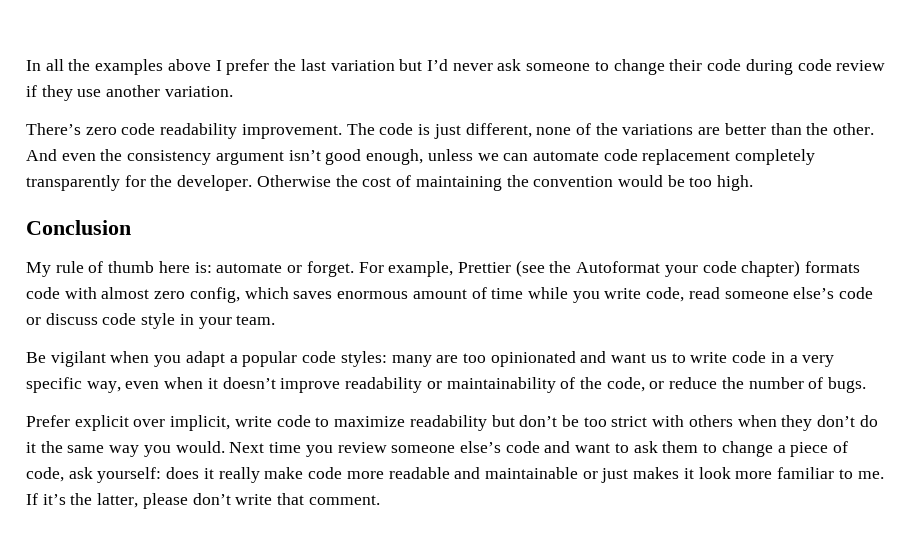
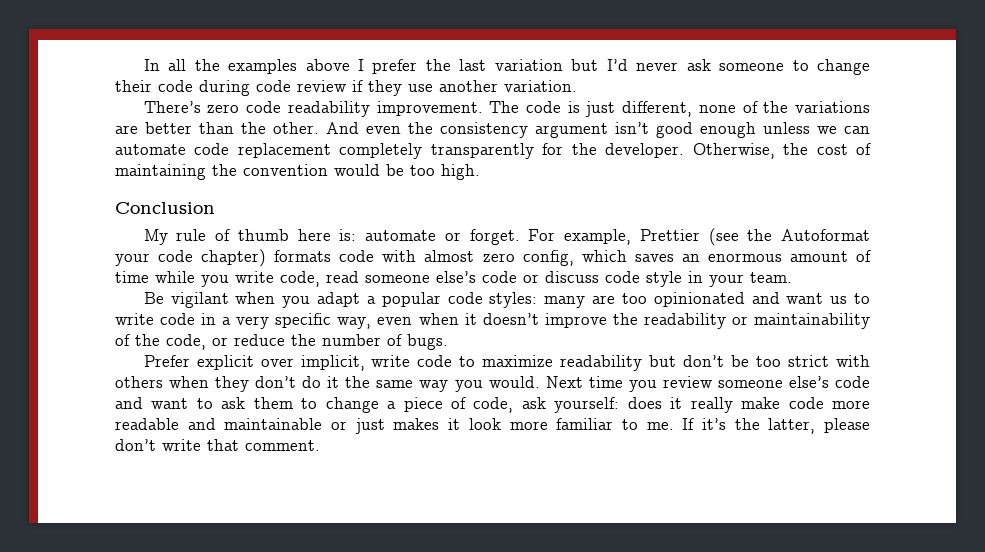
[366,149,424,165] enough, -> [700,122,756,138] enough
[256,175,331,187] Otherwise -> [692,143,775,159] Otherwise,
(333, 295) none -> [681,254,700,262] an
(341, 385) none -> [612,313,638,325] the

